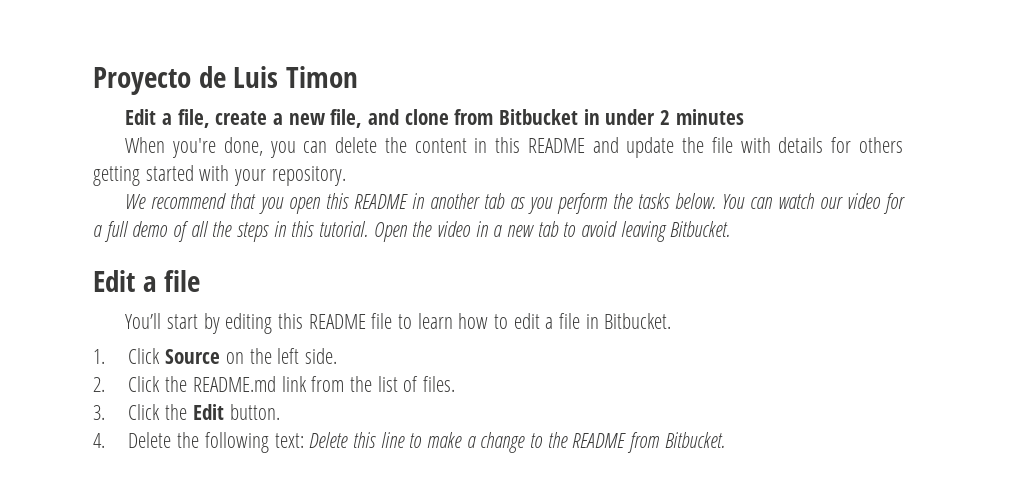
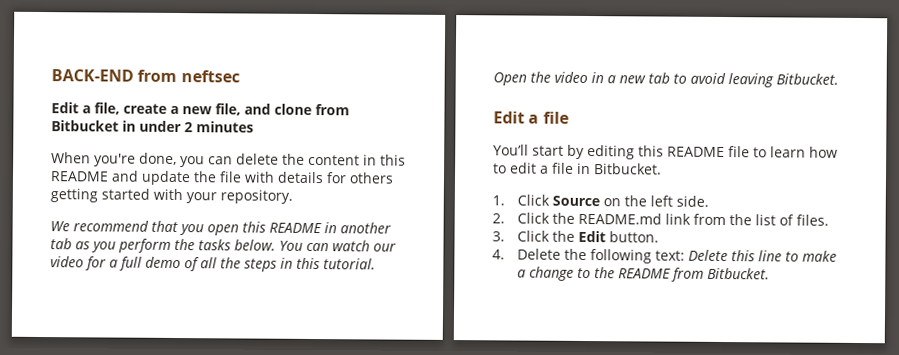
[93,66,359,95] Proyecto de Luis Timon -> [51,69,240,83] BACK-END from neftsec

